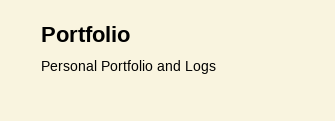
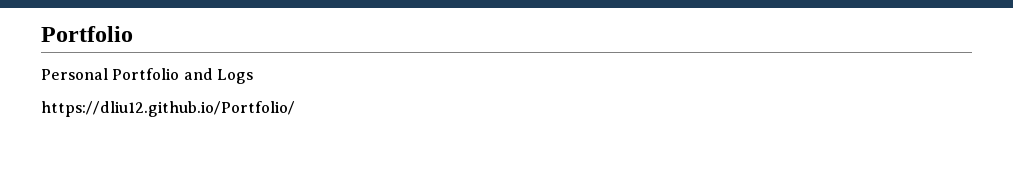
(216, 67) none -> [41,101,295,117] // https://dliu12.github.io/Portfolio/

